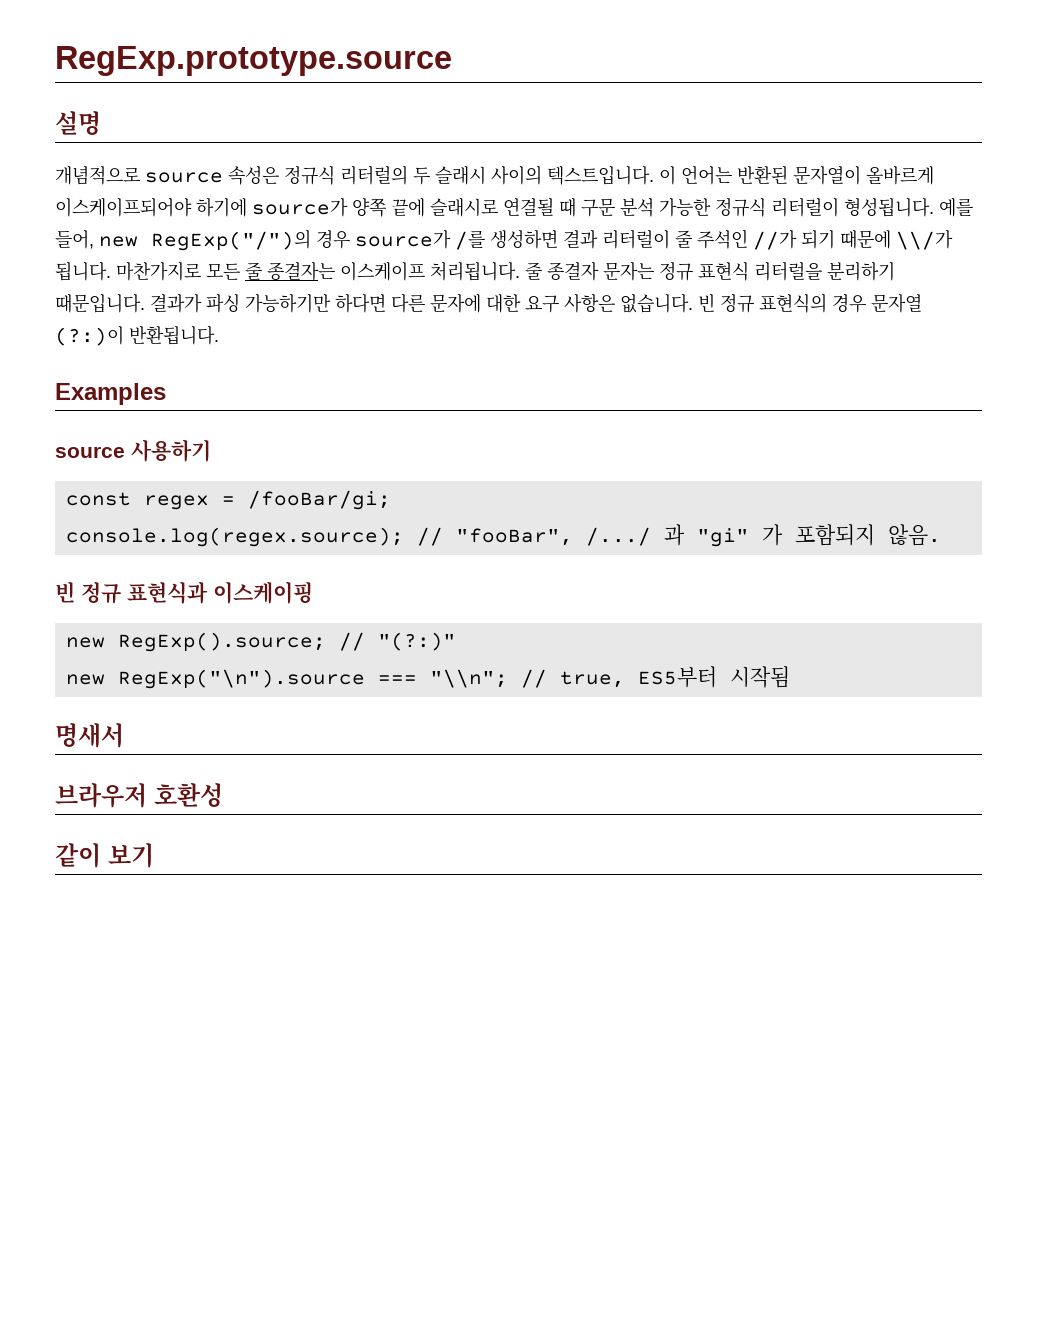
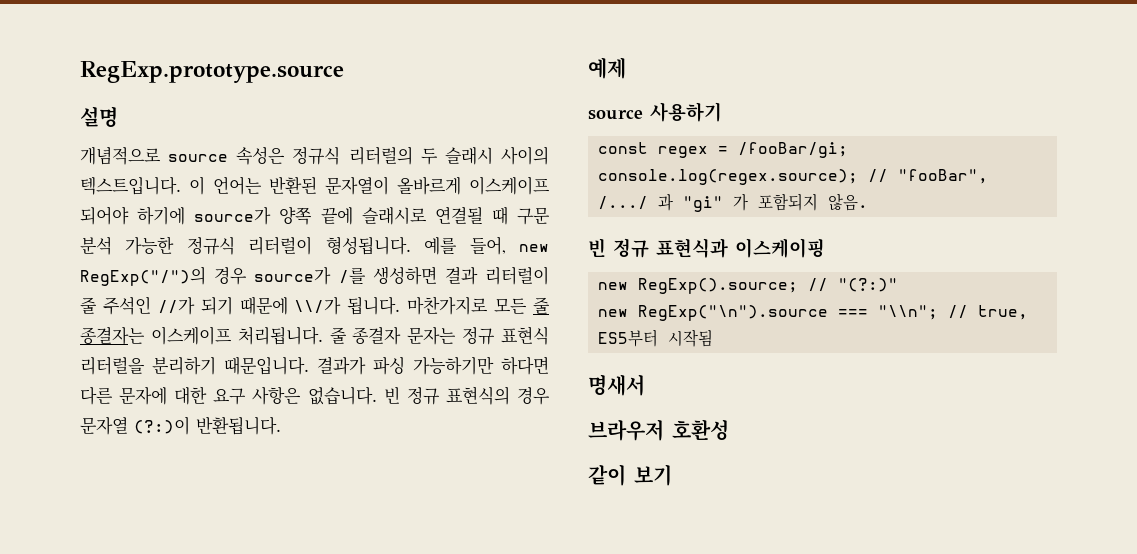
[55,197,192,217] 이스케이프되어야 -> [469,176,550,195] [80,206,129,225] 이스케이프 되어야
[55,383,166,405] Examples -> [588,57,626,79] 예제

